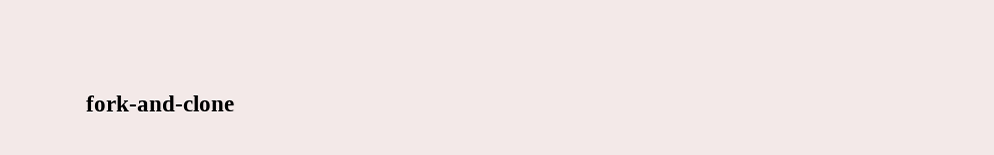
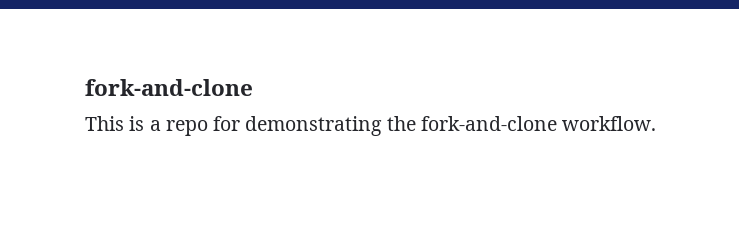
[86,95,235,112] fork-and-clone -> [85,79,253,96] [85,116,657,136] fork-and-clone // This is a repo for demonstrating the fork-and-clone workflow.

